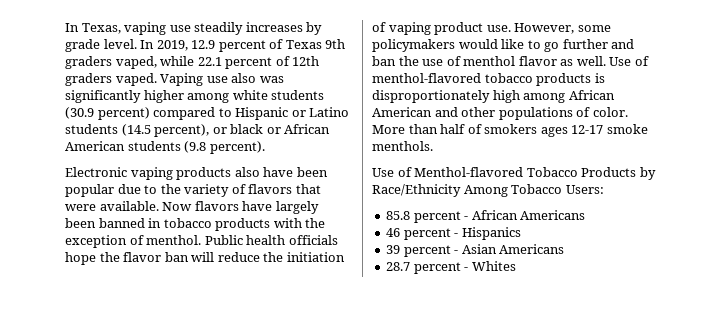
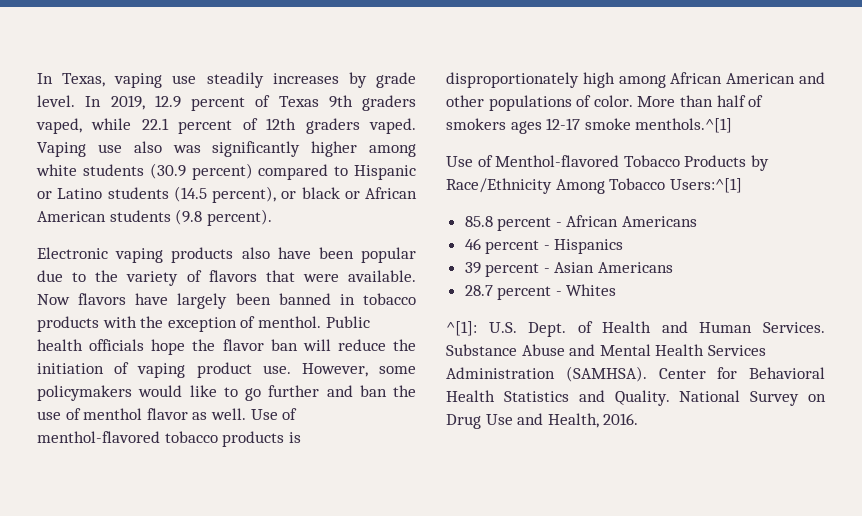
[372,141,433,151] menthols. -> [635,118,733,133] menthols.^[1]
[565,185,604,194] Users: -> [669,178,742,193] Users:^[1]
(516, 266) none -> [446,321,825,337] [446,344,766,356] [446,366,825,382] [446,390,826,406] [446,413,639,429] // ^[1]: U.S. Dept. of Health and Human Services. Substance Abuse and Mental Health Services Administration (SAMHSA). Center for Behavioral Health Statistics and Quality. National Survey on Drug Use and Health, 2016.

